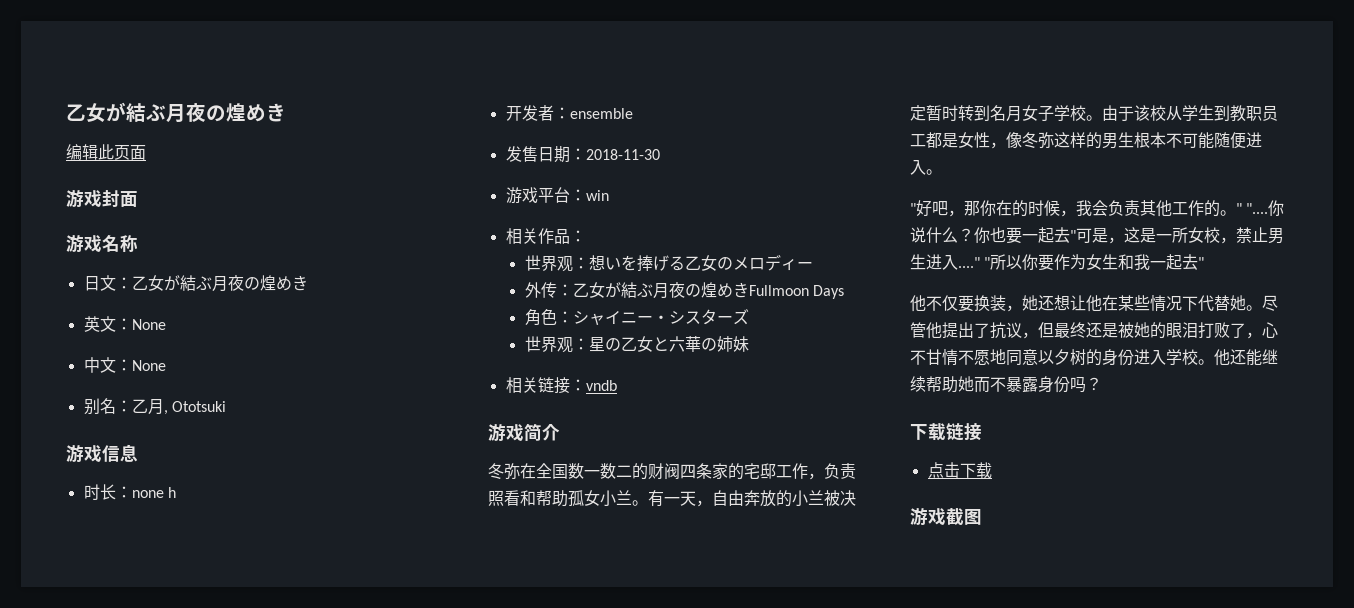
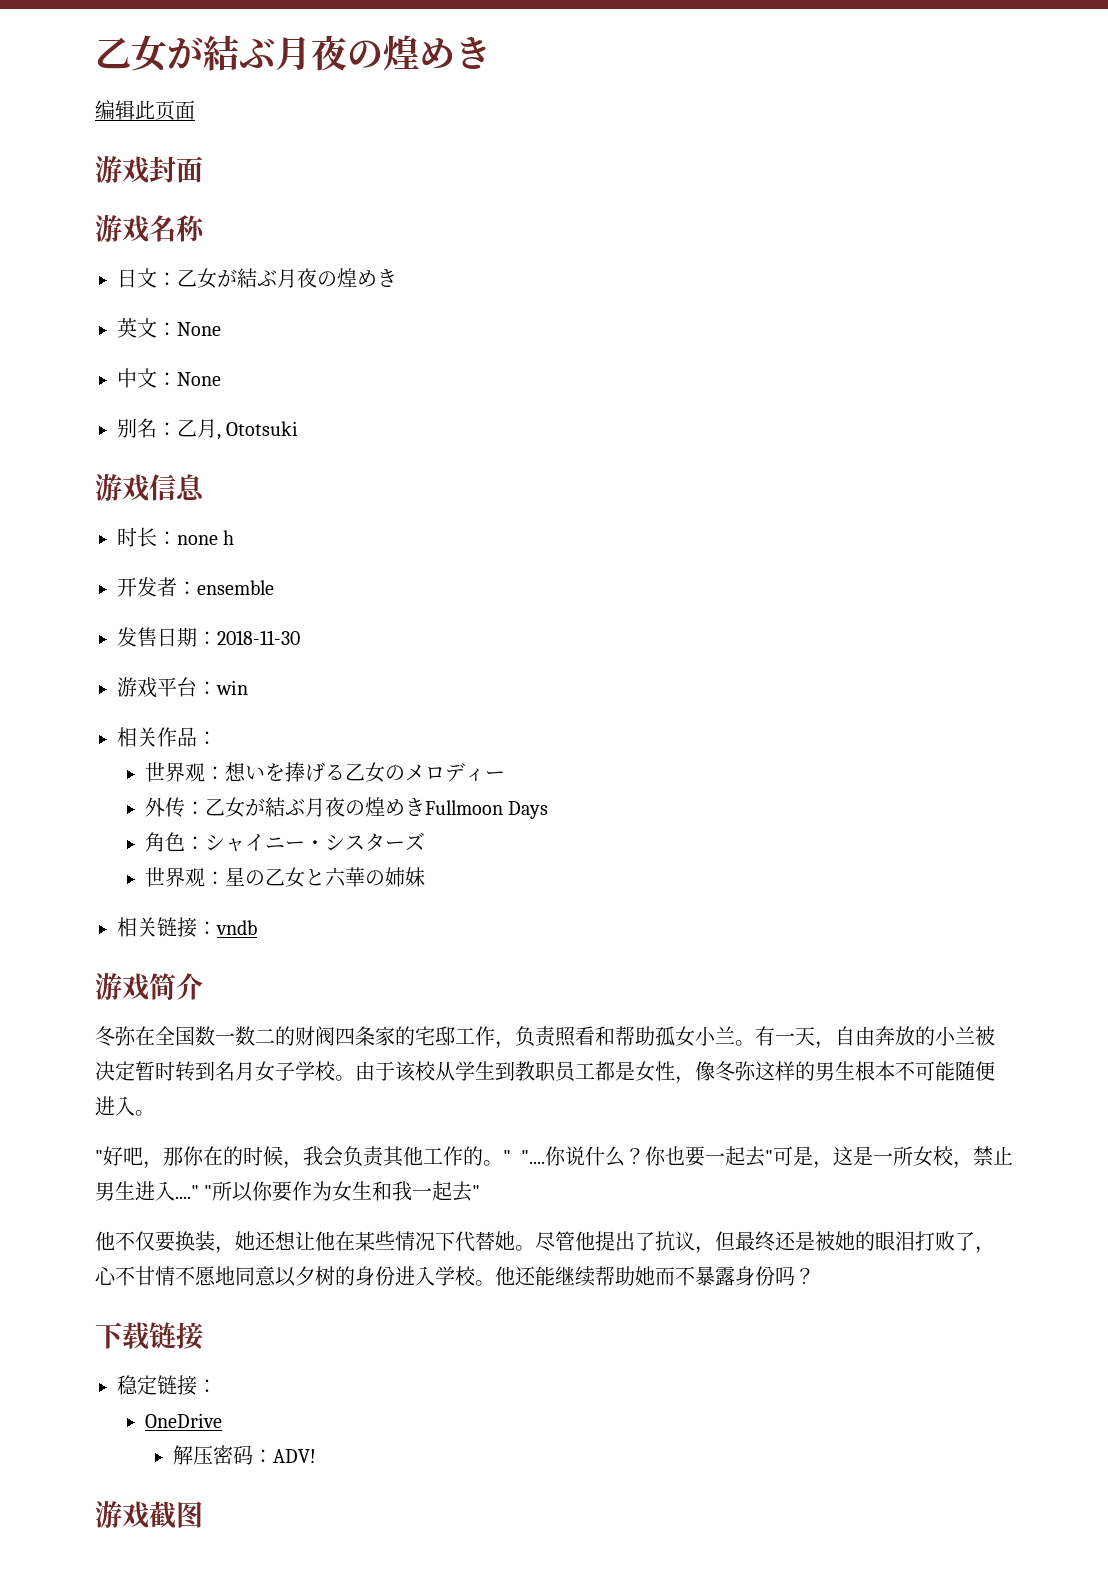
[927,462,992,479] 点击下载 -> [117,1375,217,1396] [144,1413,222,1428] [172,1445,316,1465] 稳定链接： // OneDrive // 解压密码：ADV!

